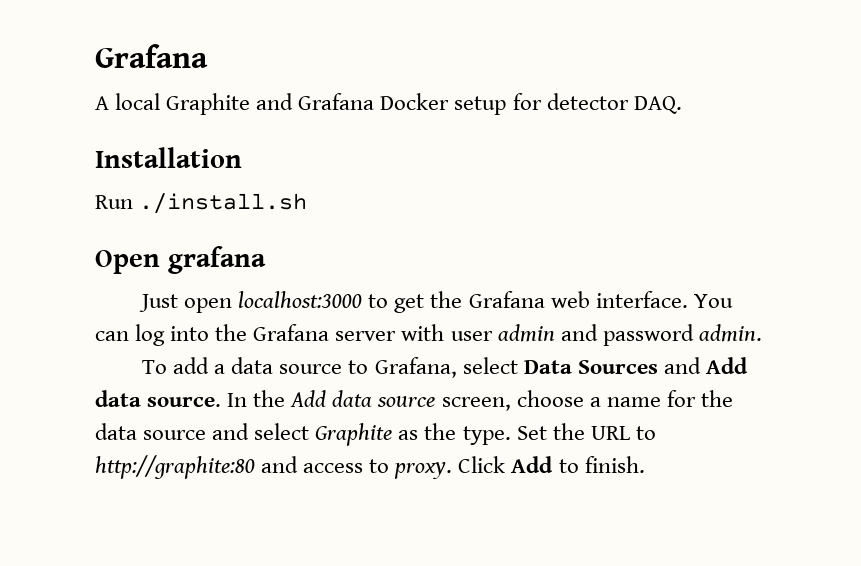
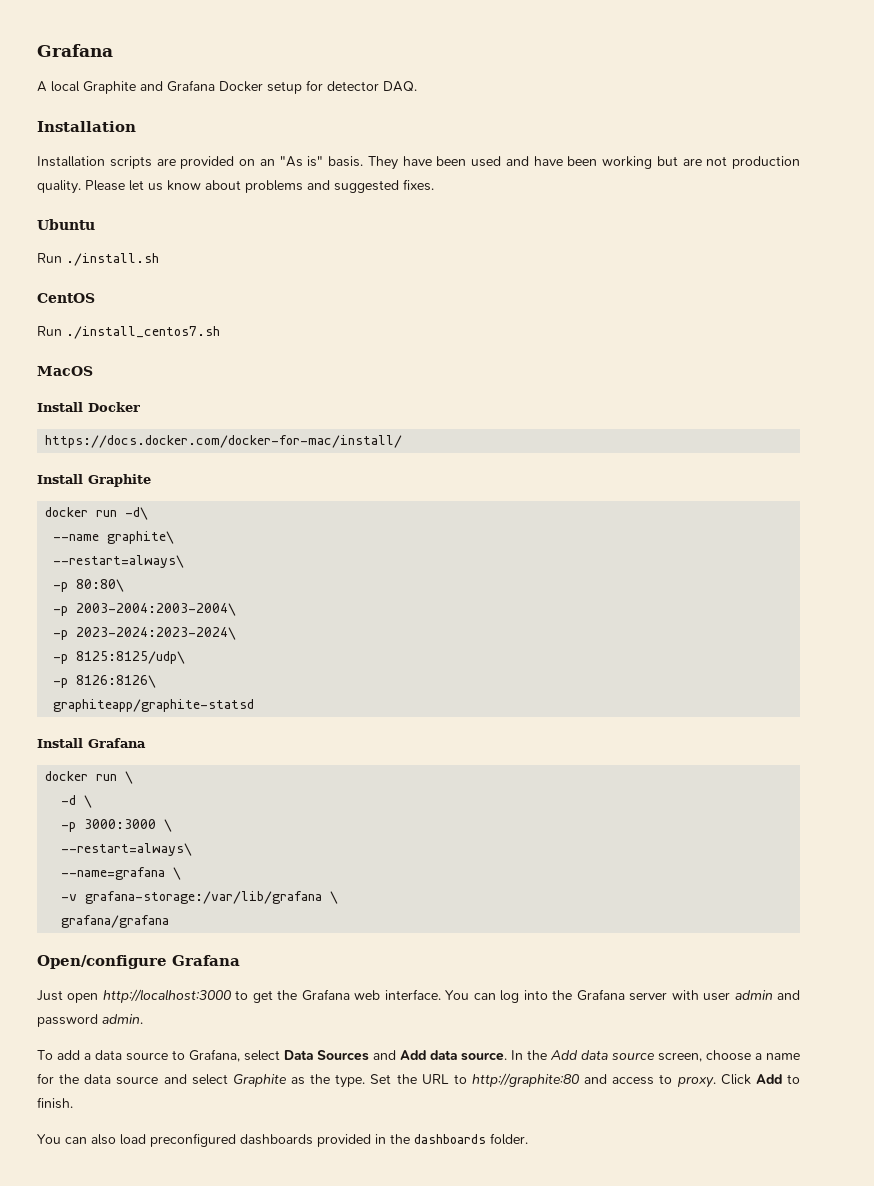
[95,193,308,214] [95,246,266,274] Run ./install.sh // Open grafana -> [37,156,800,170] [37,179,434,194] [37,219,95,230] [37,253,159,266] [37,293,95,303] [37,326,220,339] [37,366,93,376] [37,402,140,412] [45,435,403,448] [37,474,151,487] [45,507,149,520] [53,531,175,544] [53,555,185,568] [53,579,125,592] [53,603,237,616] [53,627,237,640] [53,651,186,664] [53,675,157,688] [53,699,255,712] [37,738,146,748] [45,771,134,784] [61,795,93,808] [61,819,173,832] [61,843,193,856] [61,867,182,880] [61,891,339,904] [61,915,170,928] [37,955,240,969] Installation scripts are provided on an "As is" basis. They have been used and have been working but are not production quality. Please let us know about problems and suggested fixes. // Ubuntu // Run ./install.sh // CentOS // Run ./install_centos7.sh // MacOS // Install Docker // https://docs.docker.com/docker-for-mac/install/ // Install Graphite // docker run -d\ // --name graphite\ // --restart=always\ // -p 80:80\ // -p 2003-2004:2003-2004\ // -p 2023-2024:2023-2024\ // -p 8125:8125/udp\ // -p 8126:8126\ // graphiteapp/graphite-statsd // Install Grafana // docker run \ // -d \ // -p 3000:3000 \ // --restart=always\ // --name=grafana \ // -v grafana-storage:/var/lib/grafana \ // grafana/grafana // Open/configure Grafana
[238,291,363,308] localhost:3000 -> [102,989,231,1003] http://localhost:3000
(645, 464) none -> [37,1133,528,1147] // You can also load preconfigured dashboards provided in the dashboards folder.

